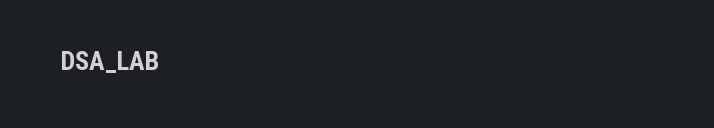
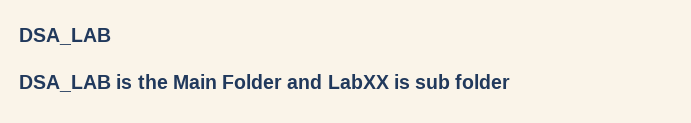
[61,51,159,73] DSA_LAB -> [19,28,111,45] [19,74,511,92] DSA_LAB // DSA_LAB is the Main Folder and LabXX is sub folder

